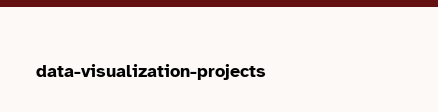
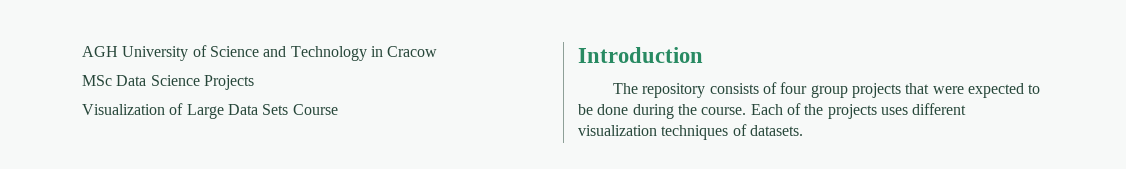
[36,64,266,80] data-visualization-projects -> [82,45,438,61] [82,75,254,90] [82,103,338,119] [578,47,703,63] [612,82,1041,98] [578,103,967,119] [578,124,803,140] AGH University of Science and Technology in Cracow // MSc Data Science Projects // Visualization of Large Data Sets Course // Introduction // The repository consists of four group projects that were expected to be done during the course. Each of the projects uses different visualization techniques of datasets.

